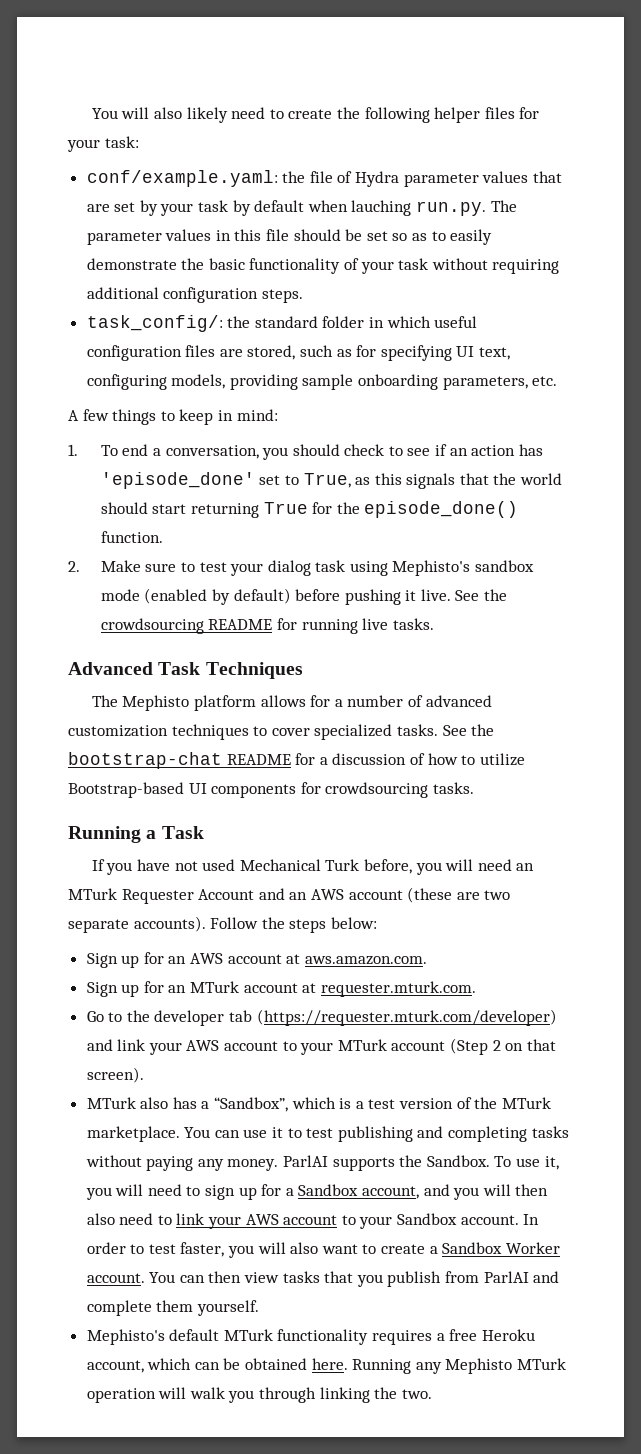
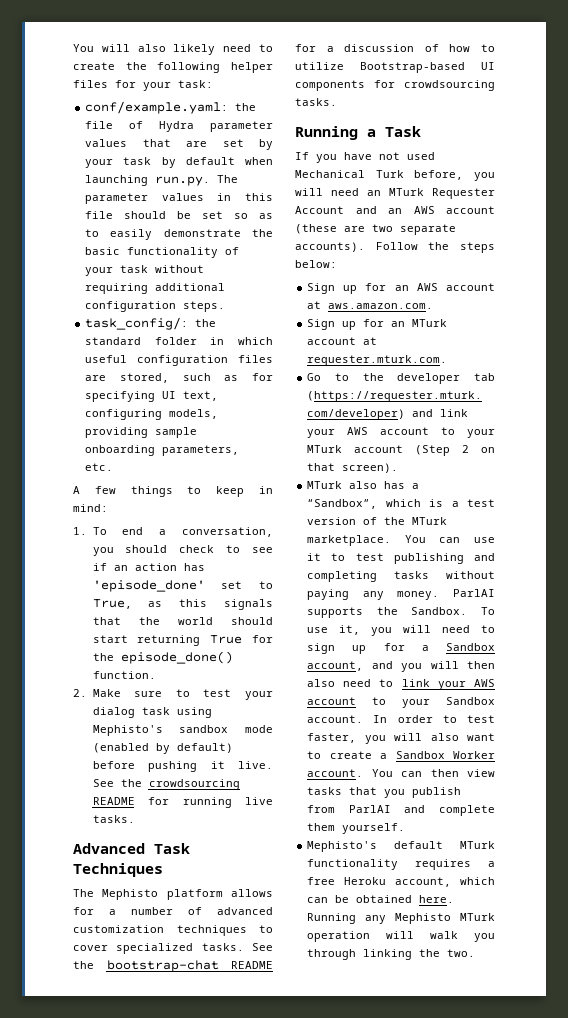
[351,200,412,216] lauching -> [85,175,149,186] launching

